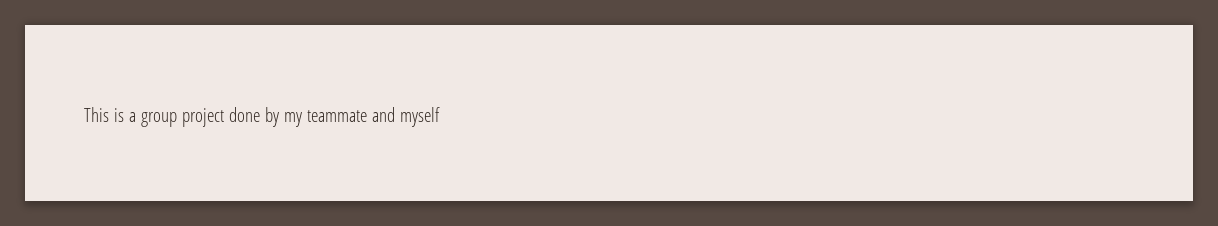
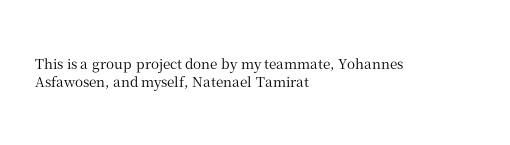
[306,107,440,127] teammate and myself -> [264,58,403,71] [35,76,309,91] teammate, Yohannes Asfawosen, and myself, Natenael Tamirat

